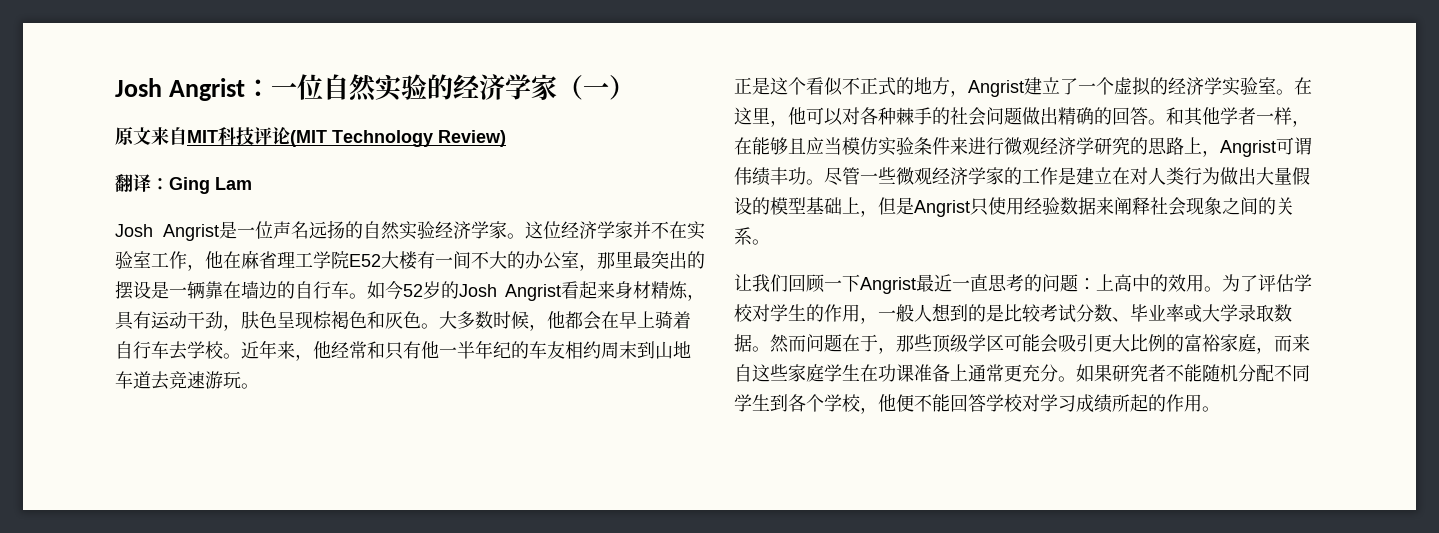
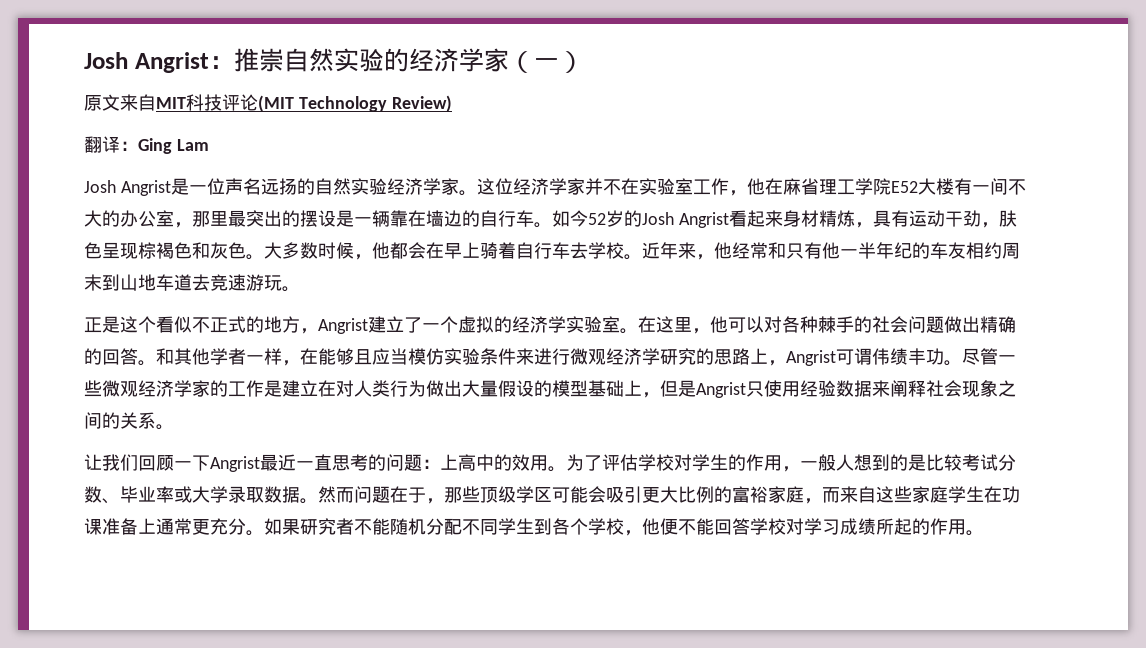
[271,74,324,100] 一位 -> [233,48,284,72] 推崇

